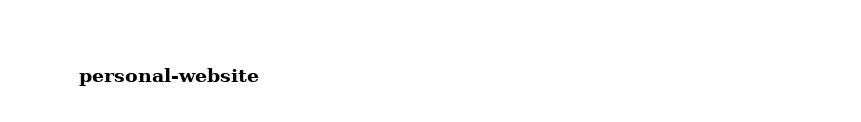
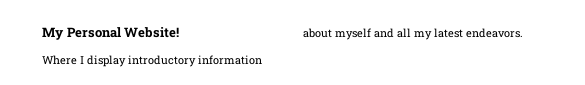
[79,68,259,86] personal-website -> [42,27,180,40] [42,55,262,67] [303,28,523,40] My Personal Website! // Where I display introductory information about myself and all my latest endeavors.

